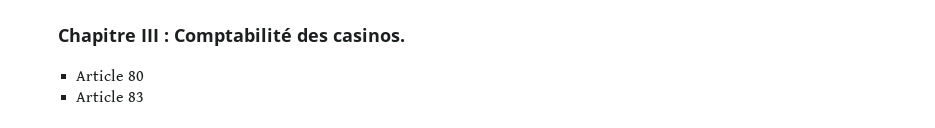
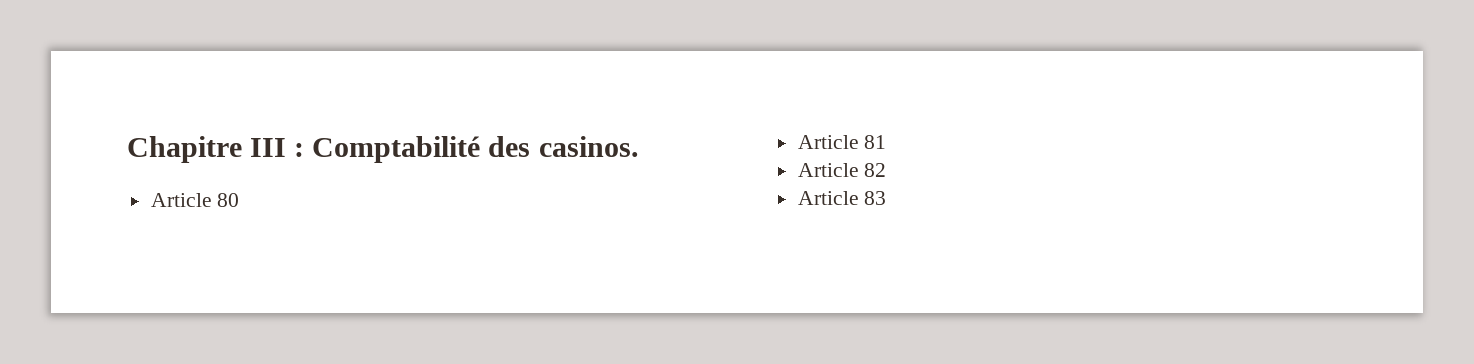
(144, 76) none -> [797,135,887,149] [797,163,887,177] // Article 81 // Article 82

